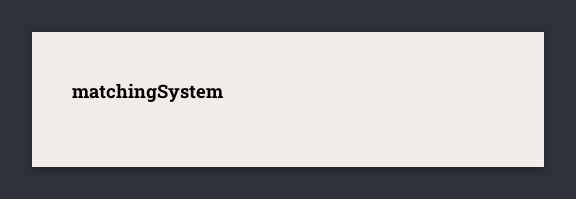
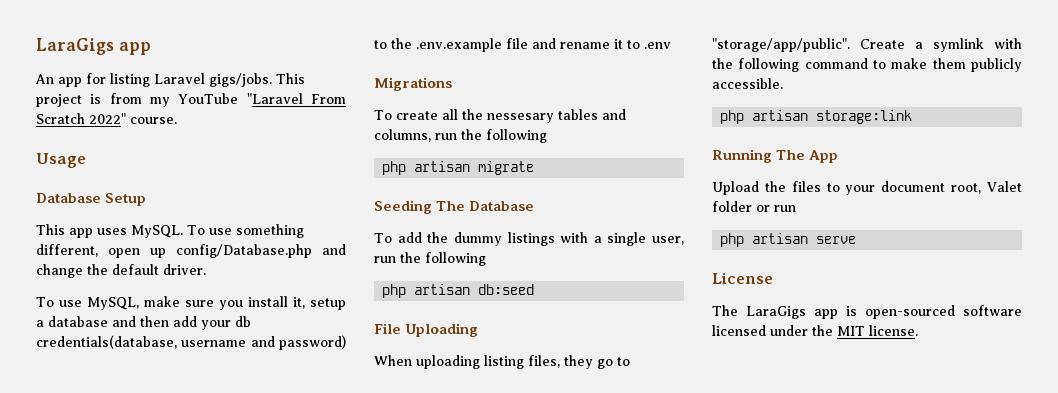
[72,83,223,102] matchingSystem -> [36,38,151,55] [35,73,305,87] [36,93,346,107] [36,113,177,124] [36,153,86,168] [36,193,147,206] [36,224,304,238] [36,244,346,258] [36,264,206,278] [36,296,346,310] [36,316,251,330] [36,335,346,350] [374,38,671,52] [374,77,452,91] [374,109,626,123] [374,129,547,143] [382,161,535,175] [374,200,535,214] [374,232,684,246] [374,252,486,266] [382,284,535,298] [374,323,479,337] [374,355,630,369] [712,38,1022,52] [712,58,1022,72] [712,78,783,89] [720,110,913,124] [712,149,839,163] [712,181,1022,195] [712,201,796,212] [720,233,857,247] [712,272,773,284] [712,305,1022,319] [712,325,918,336] LaraGigs app // An app for listing Laravel gigs/jobs. This project is from my YouTube "Laravel From Scratch 2022" course. // Usage // Database Setup // This app uses MySQL. To use something different, open up config/Database.php and change the default driver. // To use MySQL, make sure you install it, setup a database and then add your db credentials(database, username and password) to the .env.example file and rename it to .env // Migrations // To create all the nessesary tables and columns, run the following // php artisan migrate // Seeding The Database // To add the dummy listings with a single user, run the following // php artisan db:seed // File Uploading // When uploading listing files, they go to "storage/app/public". Create a symlink with the following command to make them publicly accessible. // php artisan storage:link // Running The App // Upload the files to your document root, Valet folder or run // php artisan serve // License // The LaraGigs app is open-sourced software licensed under the MIT license.

